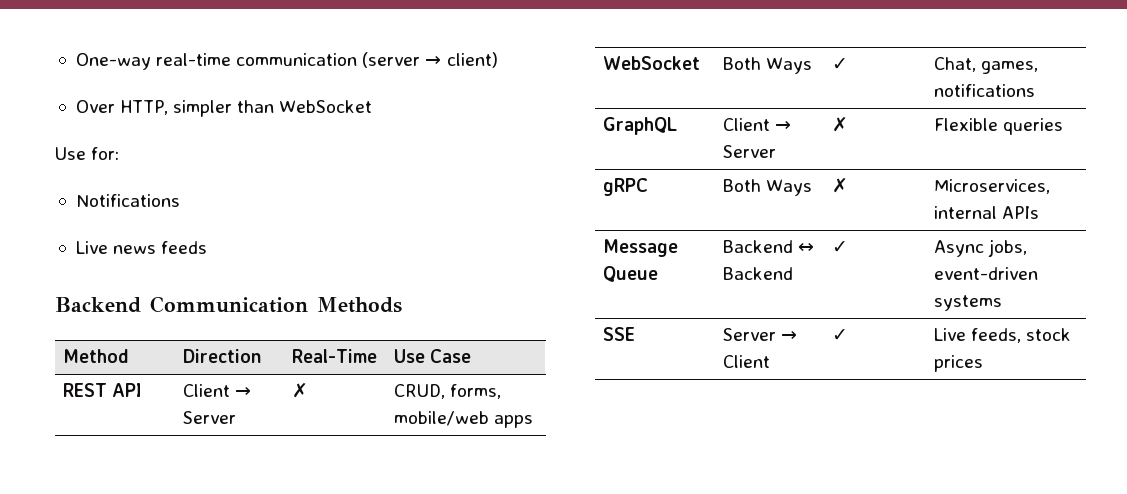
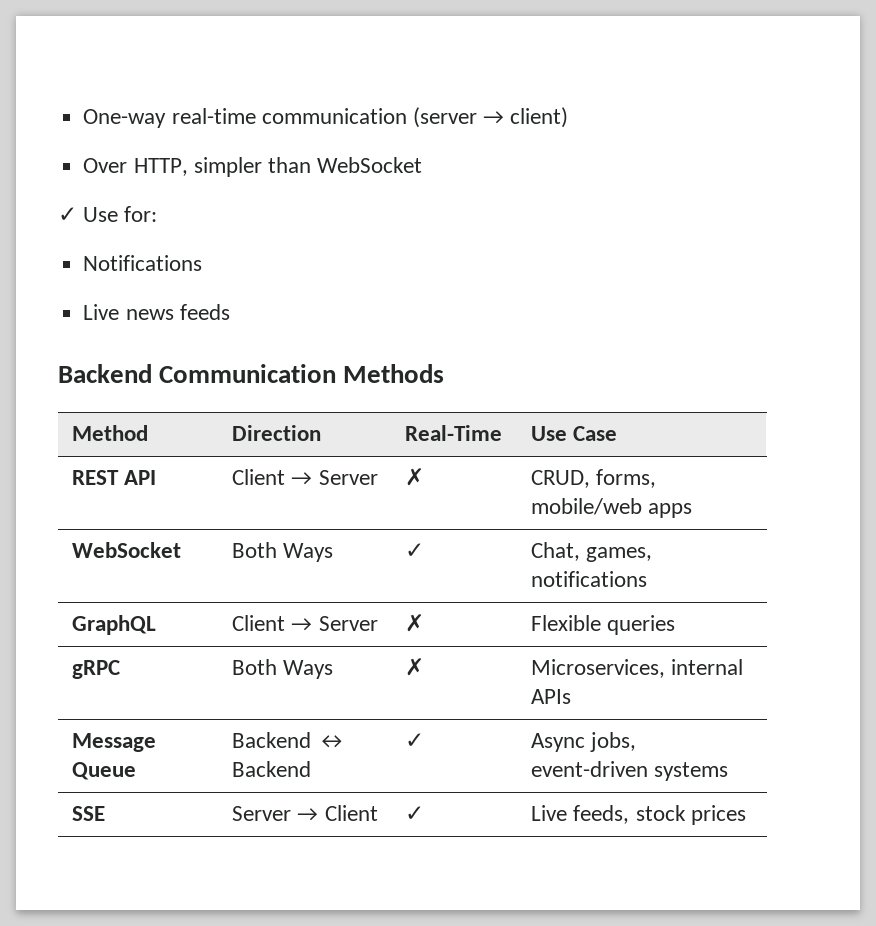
(373, 106) none -> [58,207,77,222] ✓

